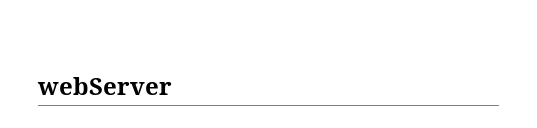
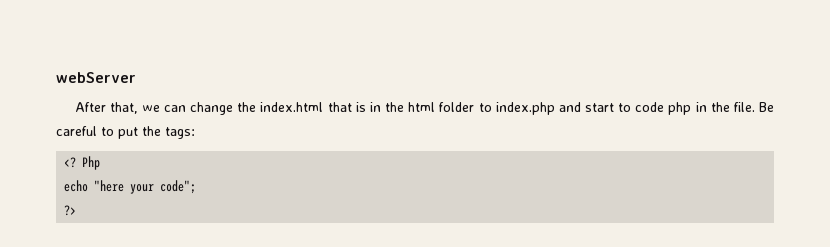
(172, 86) none -> [74,102,774,115] [56,126,195,139] [64,156,101,170] [64,180,197,194] [64,205,77,216] // After that, we can change the index.html that is in the html folder to index.php and start to code php in the file. Be careful to put the tags: // <? Php // echo "here your code"; // ?>

